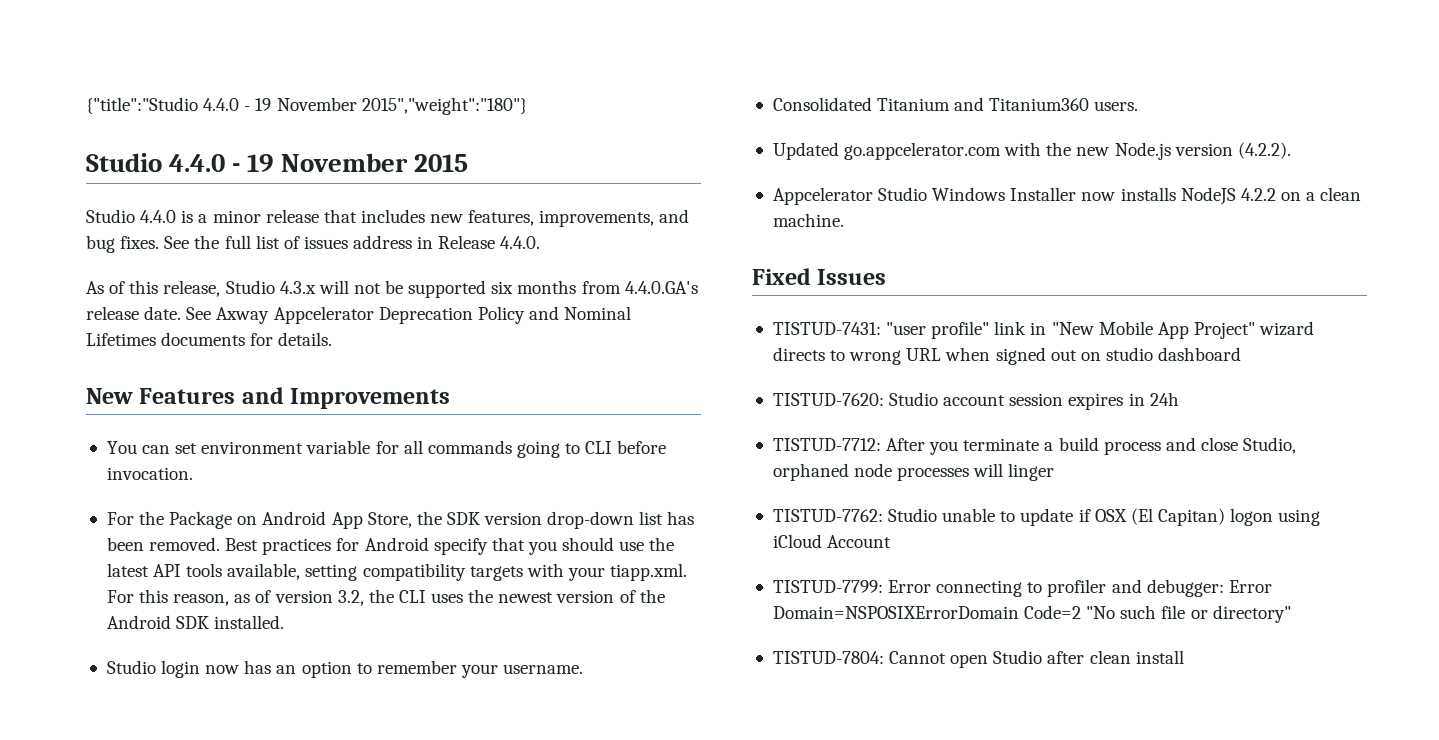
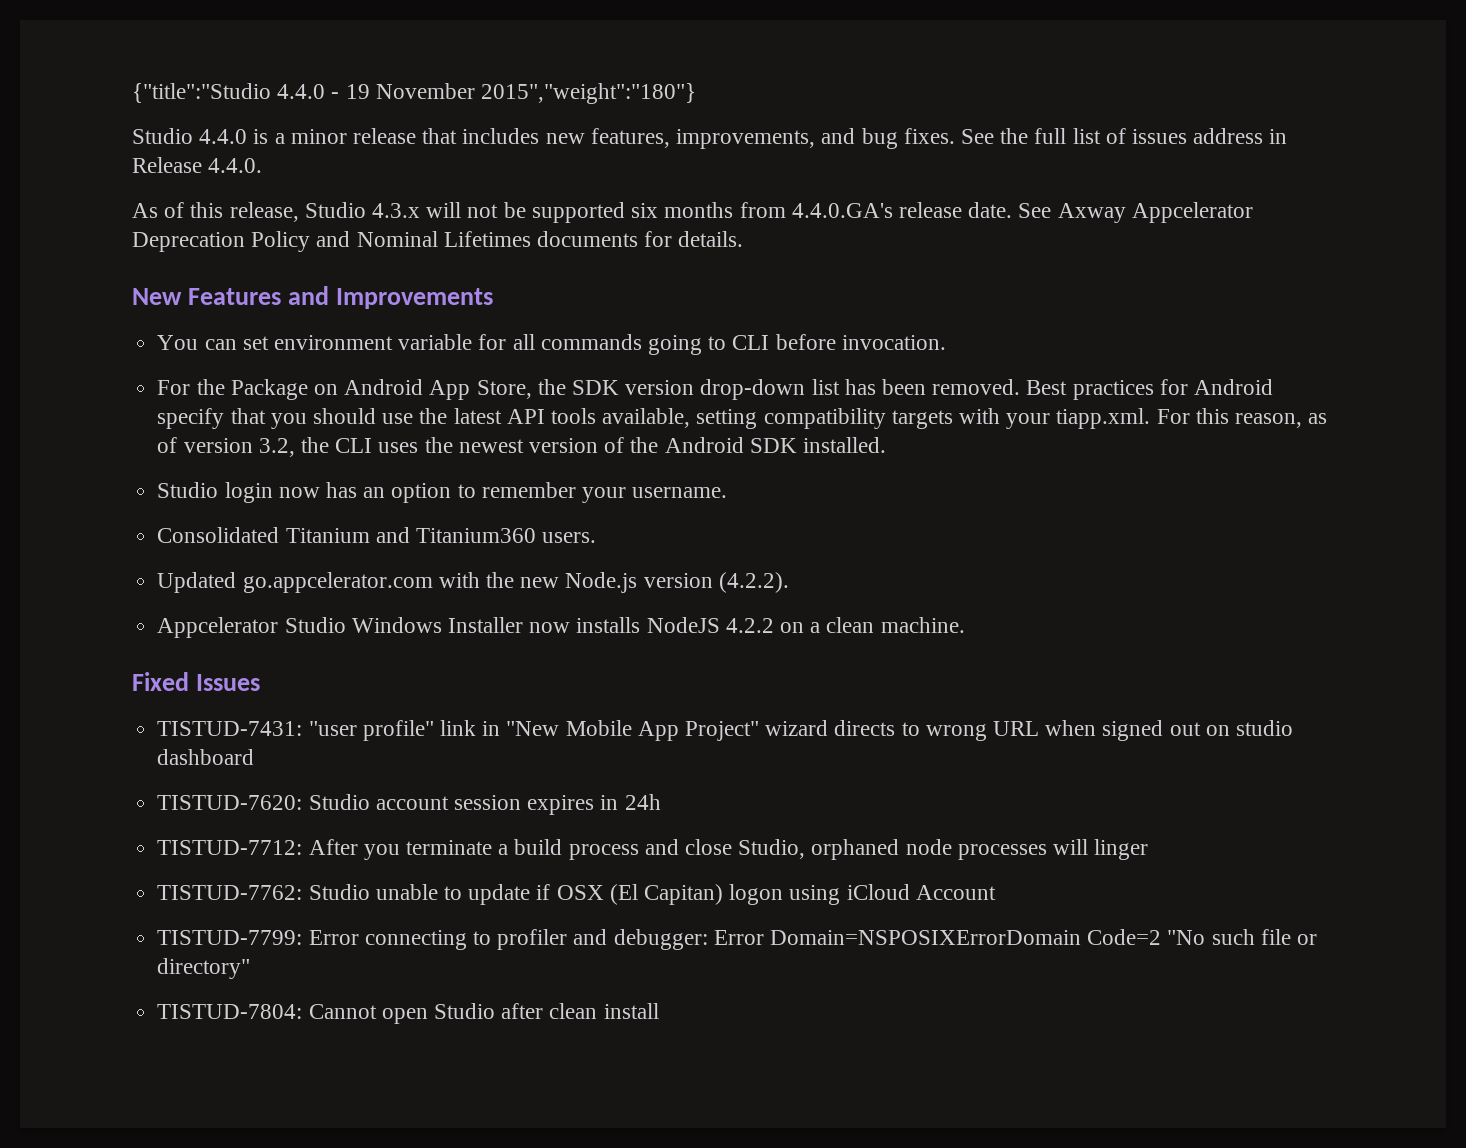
[86,153,468,172] // Studio 4.4.0 - 19 November 2015 -> (697, 93) none

